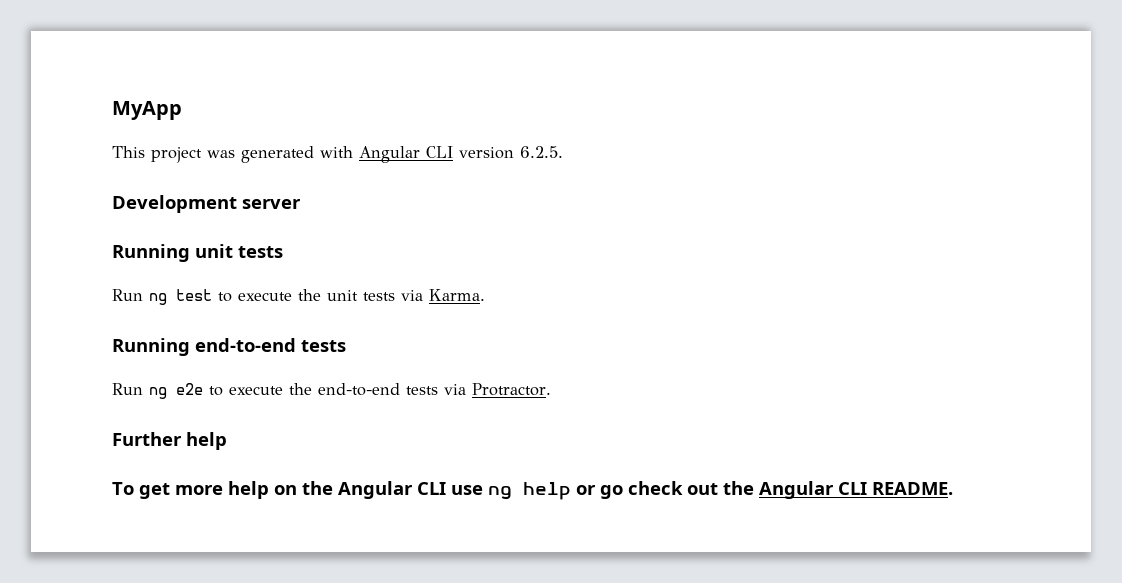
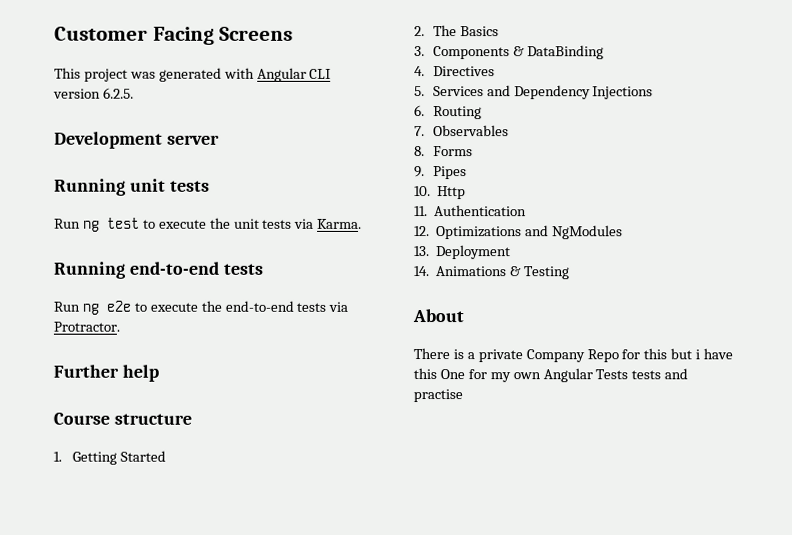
[112,101,182,120] MyApp -> [54,26,294,45] Customer Facing Screens
[112,481,953,500] To get more help on the Angular CLI use ng help or go check out the Angular CLI README. -> [53,412,192,425] [53,450,166,465] [414,25,499,37] [414,45,604,60] [414,66,495,77] [414,85,654,100] [414,105,482,120] [414,125,509,137] [414,146,473,157] [414,166,467,180] [414,186,467,200] [414,205,528,217] [414,225,624,240] [414,245,512,260] [413,266,571,280] [412,309,464,323] [413,348,734,363] [413,368,689,383] [413,389,463,403] Course structure // 1. Getting Started // 2. The Basics // 3. Components & DataBinding // 4. Directives // 5. Services and Dependency Injections // 6. Routing // 7. Observables // 8. Forms // 9. Pipes // 10. Http // 11. Authentication // 12. Optimizations and NgModules // 13. Deployment // 14. Animations & Testing // About // There is a private Company Repo for this but i have this One for my own Angular Tests tests and practise

